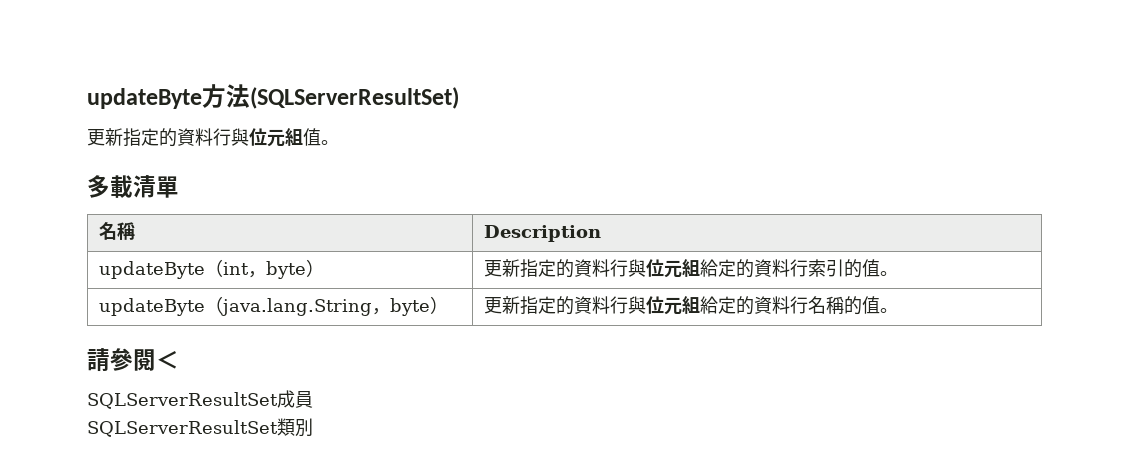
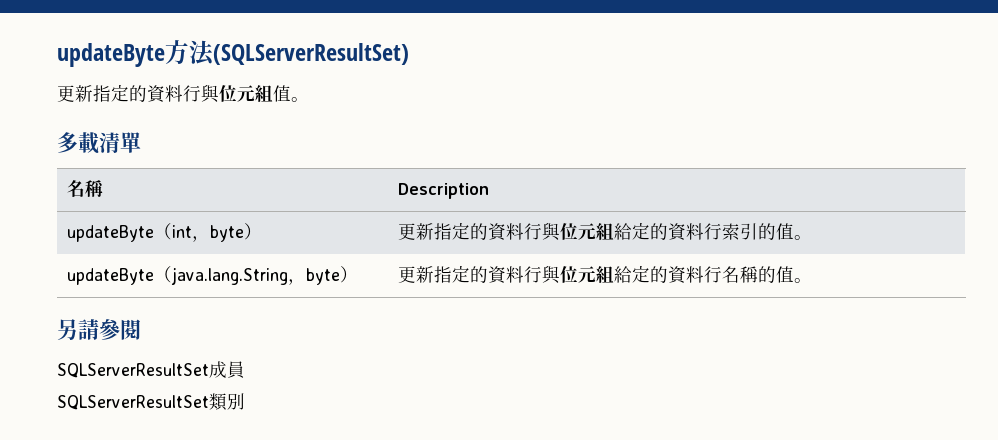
(898, 310) none -> [57,319,78,340] 另
[156,351,179,369] ＜ -> (141, 329) none

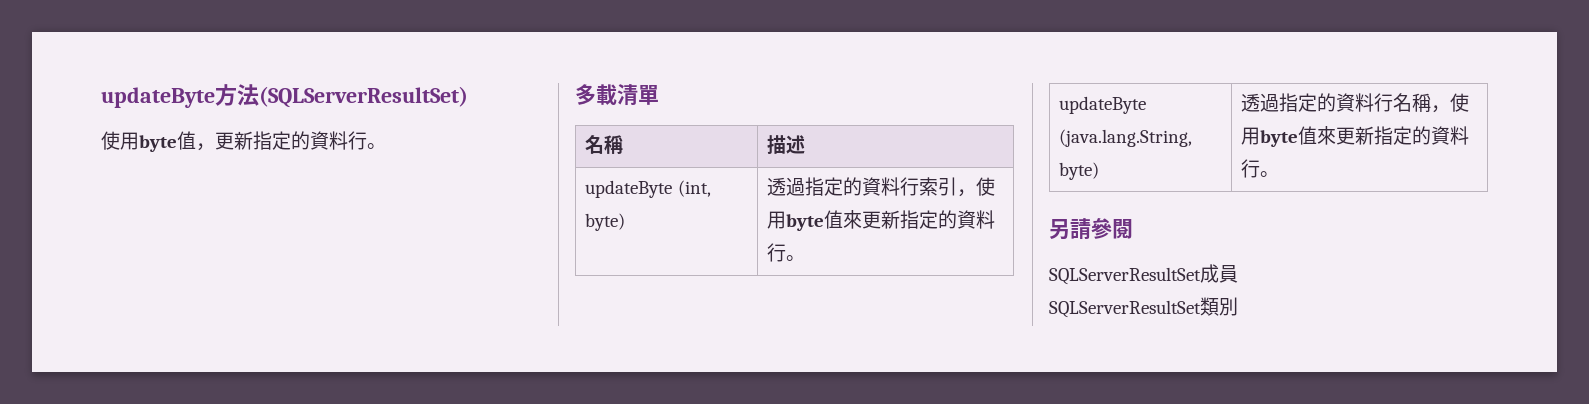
[57,84,291,103] 更新指定的資料行與位元組值 -> [101,131,367,152] 使用byte值，更新指定的資料行
[398,183,490,199] [67,223,263,242] [398,222,813,241] [67,266,359,285] [398,265,795,284] Description // updateByte（int，byte） | 更新指定的資料行與位元組給定的資料行索引的值。 // updateByte（java.lang.String，byte） | 更新指定的資料行與位元組給定的資料行名稱的值 -> [767,135,806,154] [585,180,711,198] [585,213,626,231] [767,177,996,197] [767,210,996,231] [767,243,806,262] [1059,96,1147,114] [1059,129,1193,147] [1059,162,1100,180] [1241,93,1470,113] [1241,126,1470,147] [1241,159,1261,178] 描述 // updateByte (int, byte) | 透過指定的資料行索引，使用byte值來更新指定的資料行。 // updateByte (java.lang.String, byte) | 透過指定的資料行名稱，使用byte值來更新指定的資料行

